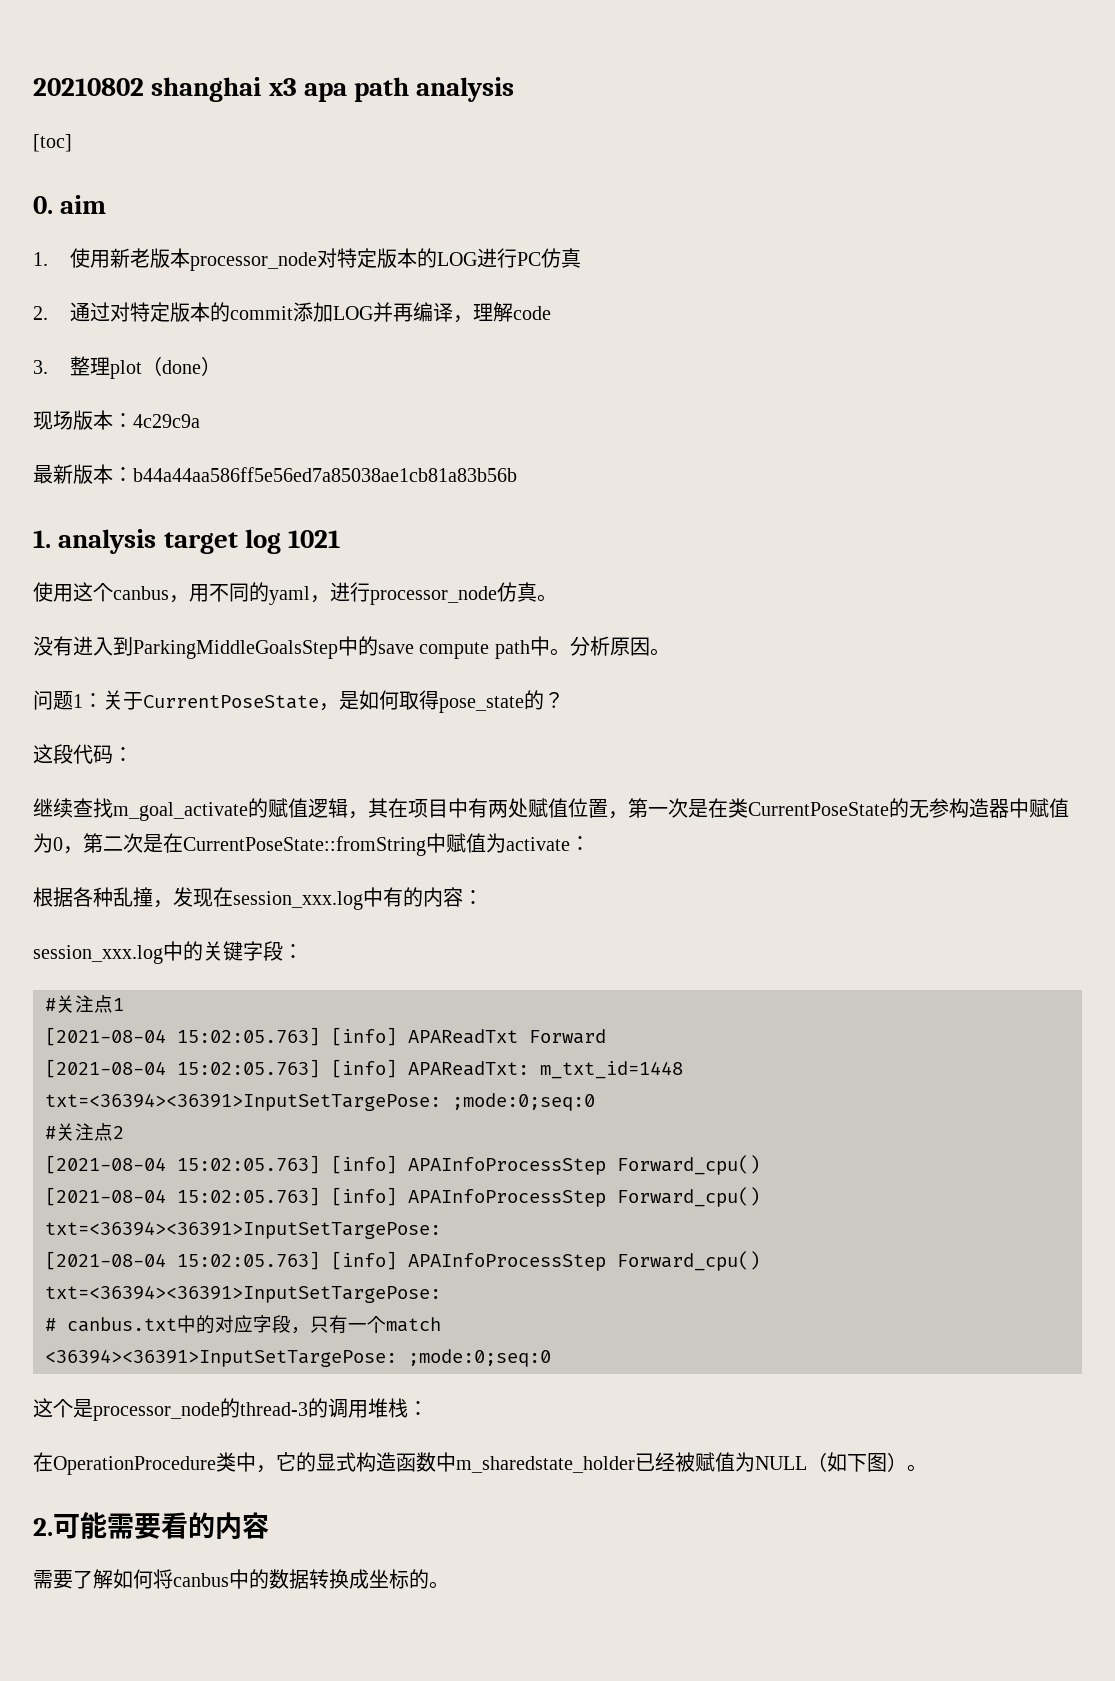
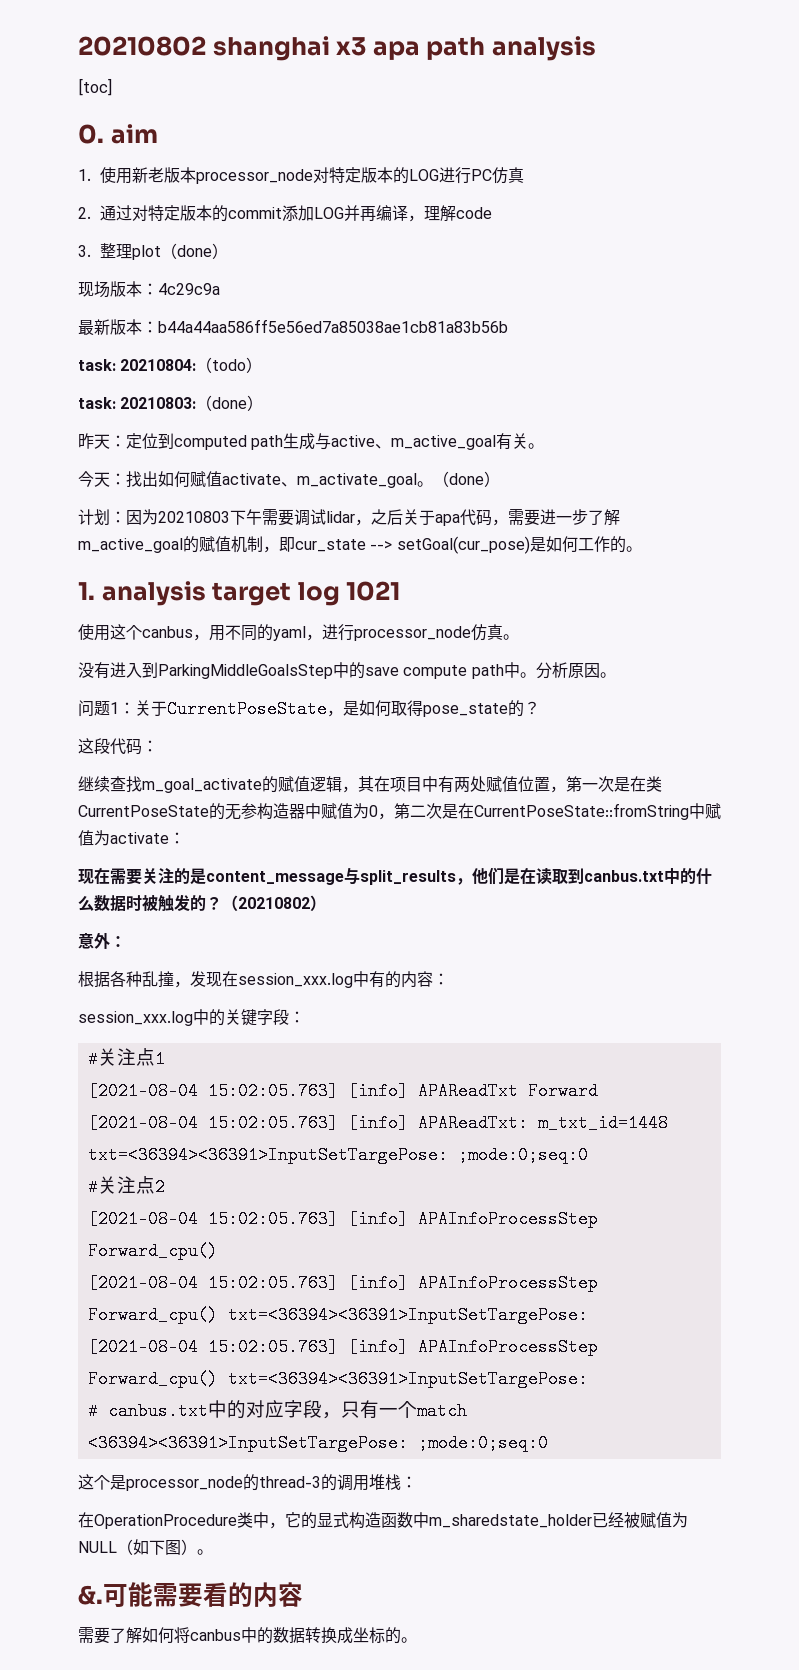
(517, 474) none -> [78,357,263,373] [78,395,264,411] [78,433,545,450] [78,471,500,488] [78,509,620,526] [78,536,642,554] // task: 20210804:（todo） // task: 20210803:（done） // 昨天：定位到computed path生成与active、m_active_goal有关。 // 今天：找出如何赋值activate、m_activate_goal。（done） // 计划：因为20210803下午需要调试lidar，之后关于apa代码，需要进一步了解m_active_goal的赋值机制，即cur_state --> setGoal(cur_pose)是如何工作的。
(590, 843) none -> [78,867,712,885] [78,894,326,912] [78,932,126,949] // 现在需要关注的是content_message与split_results，他们是在读取到canbus.txt中的什么数据时被触发的？（20210802） // 意外：
[33,1518,53,1536] 2. -> [78,1585,103,1605] &.

